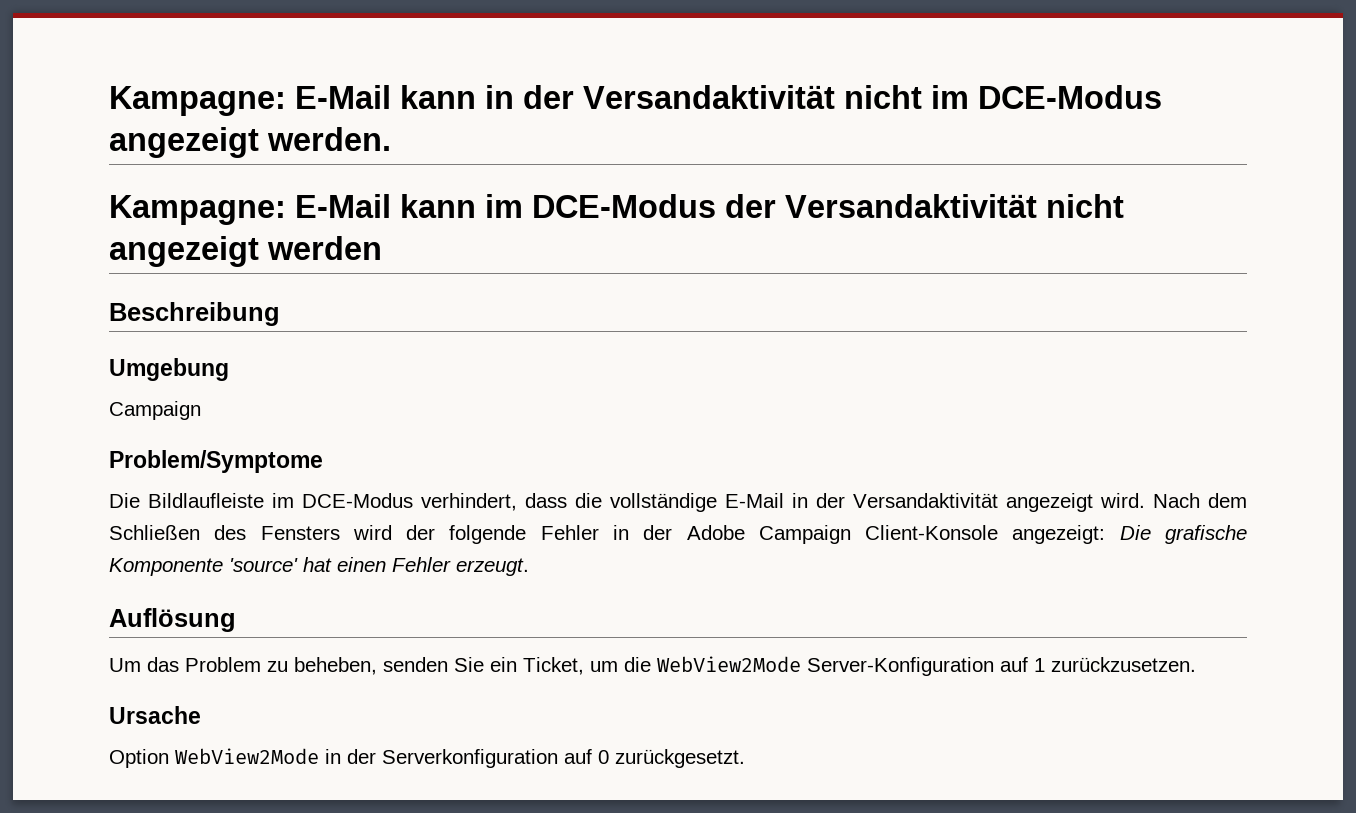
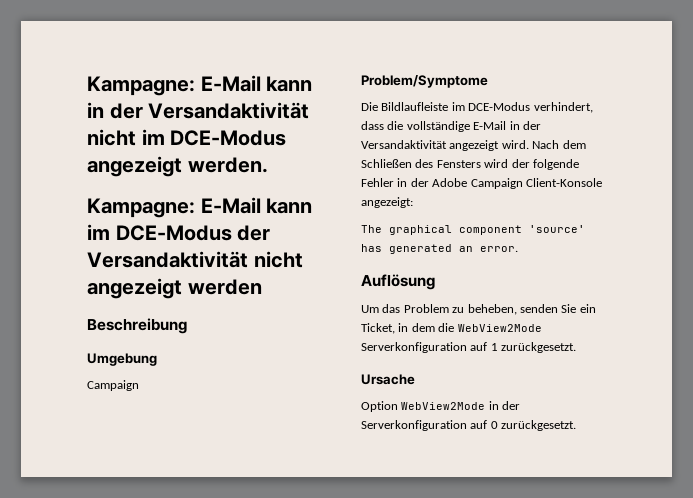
[1119,525,1248,544] [109,557,529,576] Die grafische Komponente 'source' hat einen Fehler erzeugt. -> [361,225,585,235] [361,244,518,254] // The graphical component 'source' has generated an error.
[590,661,618,672] um -> [398,323,435,332] in dem
[807,657,994,676] Server-Konfiguration -> [361,342,467,353] Serverkonfiguration
[1051,657,1196,672] zurückzusetzen. -> [501,342,577,353] zurückgesetzt.

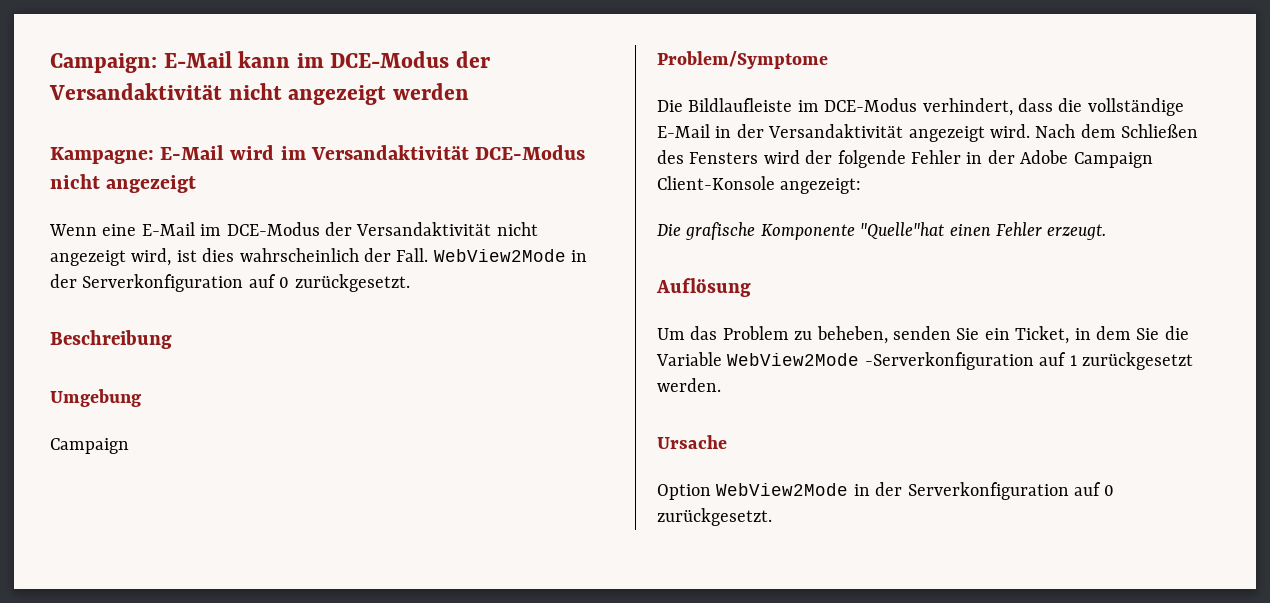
[87,75,313,96] [87,102,310,119] [87,129,287,146] [87,156,268,177] [87,198,195,218] Kampagne: E-Mail kann in der Versandaktivität nicht im DCE-Modus angezeigt werden. // Kampagne: -> [50,53,157,73] Campaign:
(262, 287) none -> [50,145,586,164] [50,174,197,193] [49,222,538,236] [50,248,588,266] [50,274,410,292] // Kampagne: E-Mail wird im Versandaktivität DCE-Modus nicht angezeigt // Wenn eine E-Mail im DCE-Modus der Versandaktivität nicht angezeigt wird, ist dies wahrscheinlich der Fall. WebView2Mode in der Serverkonfiguration auf 0 zurückgesetzt.
[361,225,585,235] [361,244,518,254] The graphical component 'source' has generated an error. -> [657,222,1107,240] Die grafische Komponente "Quelle"hat einen Fehler erzeugt.
[438,323,542,332] [361,342,577,353] die WebView2Mode Serverkonfiguration auf 1 zurückgesetzt. -> [1136,326,1189,340] [656,352,1193,370] [657,378,721,392] Sie die Variable WebView2Mode -Serverkonfiguration auf 1 zurückgesetzt werden.

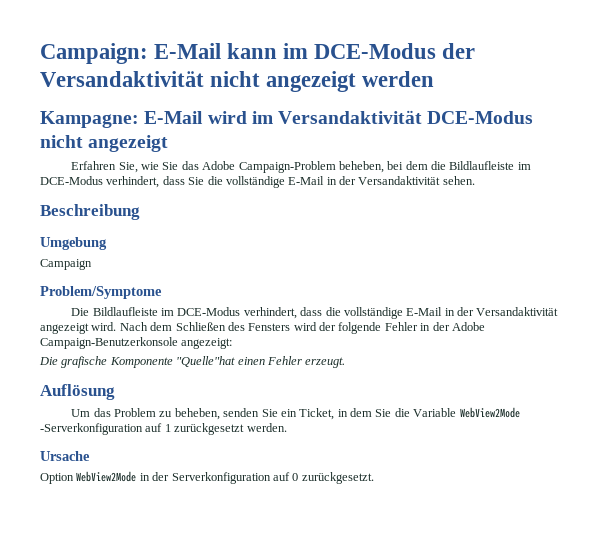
[49,222,538,236] [50,248,588,266] [50,274,410,292] Wenn eine E-Mail im DCE-Modus der Versandaktivität nicht angezeigt wird, ist dies wahrscheinlich der Fall. WebView2Mode in der Serverkonfiguration auf 0 zurückgesetzt. -> [71,161,531,173] [40,176,475,188] Erfahren Sie, wie Sie das Adobe Campaign-Problem beheben, bei dem die Bildlaufleiste im DCE-Modus verhindert, dass Sie die vollständige E-Mail in der Versandaktivität sehen.
[1073,152,1153,168] [657,176,775,190] Campaign Client-Konsole -> [40,337,178,349] Campaign-Benutzerkonsole

